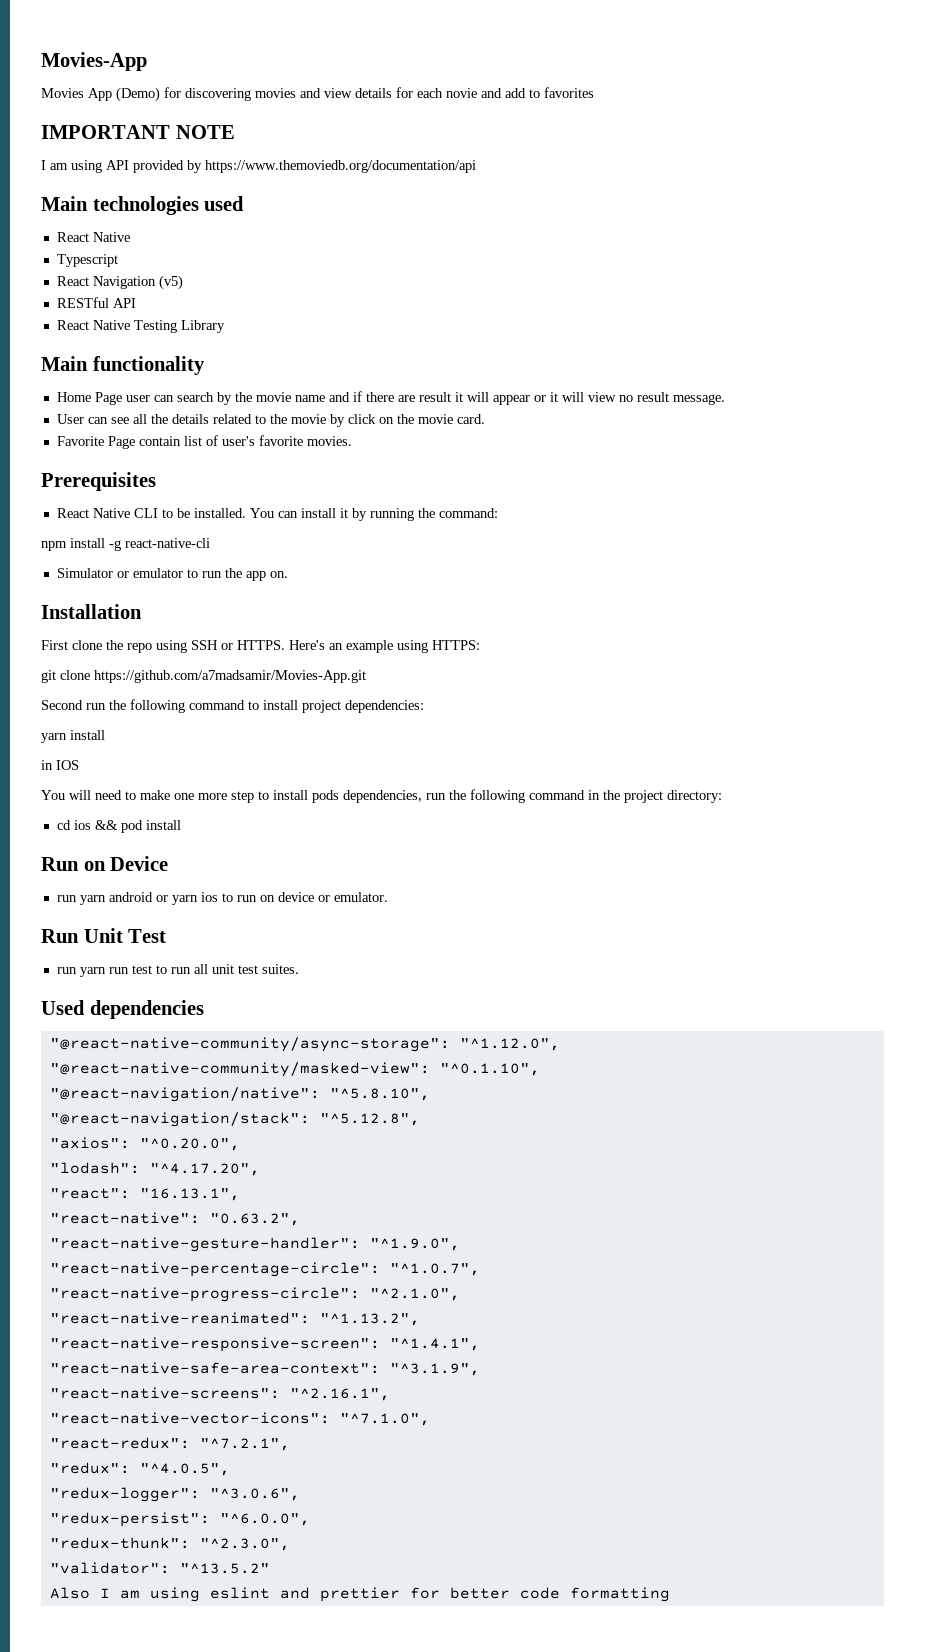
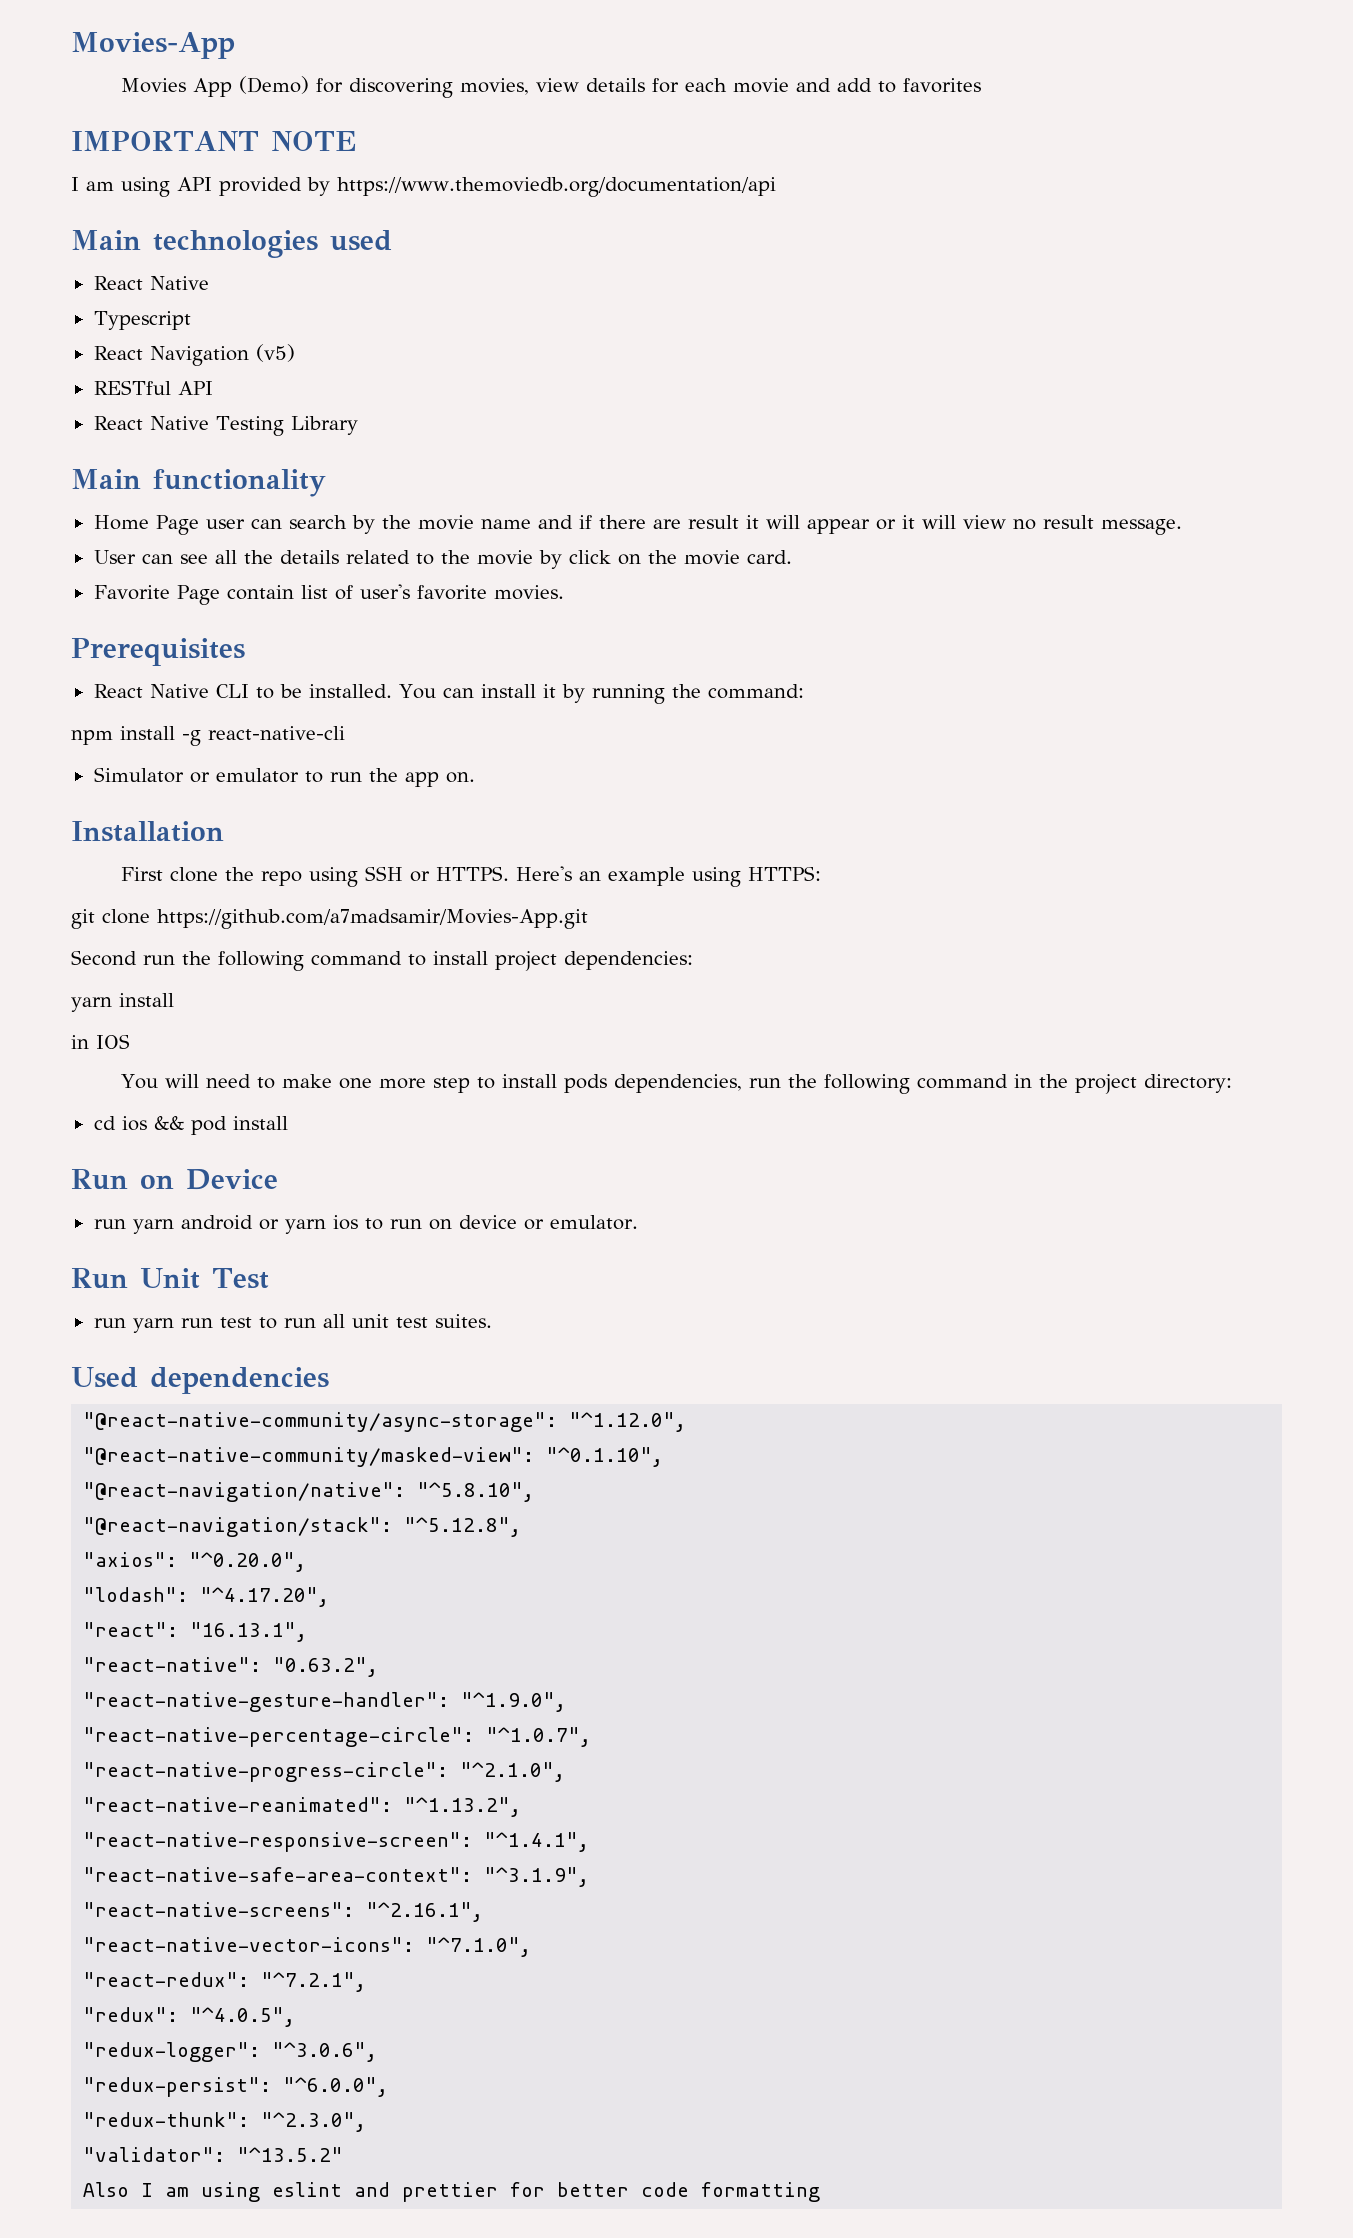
[255,88,321,98] movies and -> [459,78,529,95] movies,
[446,88,477,98] novie -> [732,78,789,93] movie

